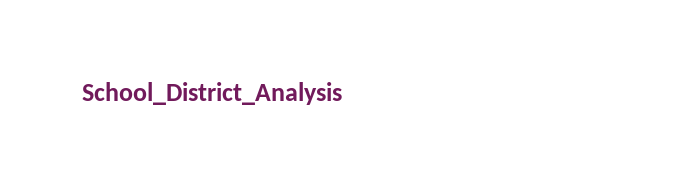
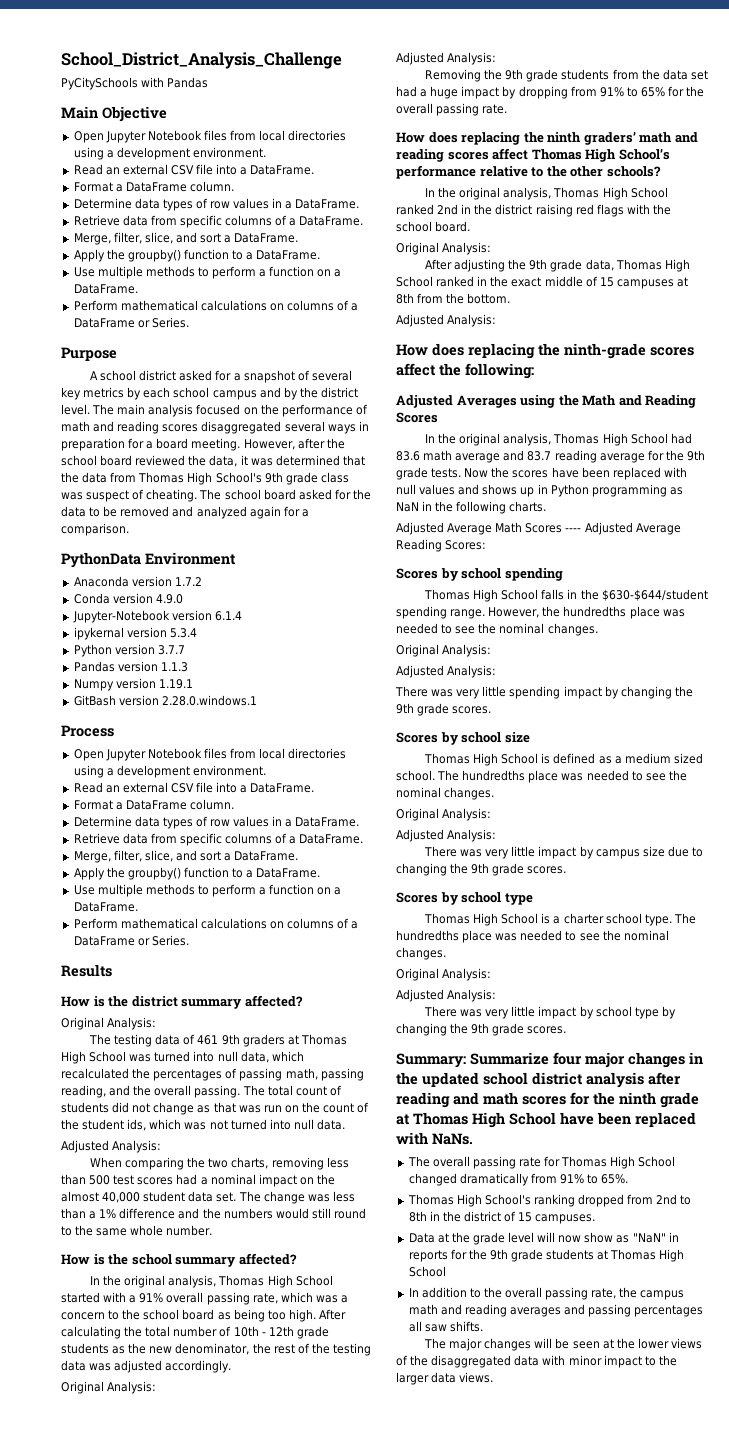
[82,82,342,105] School_District_Analysis -> [61,52,342,69] [61,77,209,90] [61,106,167,122] [73,130,347,143] [73,147,266,160] [73,164,315,175] [73,181,234,192] [73,198,360,211] [73,215,364,228] [73,232,299,245] [73,249,321,262] [73,266,342,279] [73,284,138,294] [73,300,359,311] [73,317,189,328] [61,347,117,361] [89,370,352,383] [61,387,358,400] [61,404,368,417] [61,421,369,434] [61,438,345,451] [61,455,365,467] [61,472,349,485] [61,489,371,502] [61,506,309,519] [61,523,129,536] [61,552,236,568] [73,576,202,587] [73,593,183,604] [72,610,242,623] [73,627,197,640] [73,644,185,657] [73,661,188,672] [73,678,193,691] [73,695,257,706] [61,725,114,737] [73,748,347,761] [73,765,266,778] [73,782,315,793] [73,799,234,810] [73,816,360,829] [73,833,364,846] [73,850,299,863] [73,867,321,880] [73,884,342,897] [73,902,138,912] [73,918,359,929] [73,935,189,946] [61,964,112,977] [61,995,303,1009] [61,1017,157,1030] [88,1034,347,1047] [61,1051,304,1064] [61,1068,364,1081] [61,1085,342,1098] [61,1102,370,1115] [61,1119,345,1131] [61,1140,162,1153] [89,1157,349,1170] [61,1174,335,1187] [61,1191,355,1204] [61,1208,366,1219] [61,1225,213,1236] [61,1253,297,1267] [89,1275,333,1288] [61,1292,348,1305] [61,1309,346,1322] [61,1326,329,1339] [61,1343,371,1356] [61,1360,232,1373] [61,1381,157,1394] [396,52,497,65] [424,69,708,82] [396,86,705,99] [396,103,508,116] [396,132,698,145] [396,148,670,162] [396,165,661,179] [424,187,668,200] [396,204,671,217] [396,221,471,232] [396,242,492,255] [424,259,690,272] [396,276,688,289] [396,293,511,304] [396,314,497,327] [396,343,694,359] [396,363,534,379] [396,395,697,408] [396,412,438,423] [424,433,692,446] [396,450,705,463] [396,467,687,480] [396,484,683,497] [396,501,547,514] [396,522,681,535] [396,539,487,552] [396,568,563,581] [423,589,708,602] [396,606,685,619] [396,623,598,636] [396,644,492,657] [396,665,497,678] [395,686,693,699] [396,703,492,716] [396,732,530,745] [423,753,703,766] [396,770,687,783] [396,787,495,800] [396,808,492,821] [396,829,497,842] [423,846,703,859] [396,863,567,876] [396,892,533,905] [423,913,696,926] [396,930,669,943] [396,947,446,960] [396,968,492,981] [396,989,497,1002] [423,1006,676,1019] [396,1023,567,1036] [396,1052,703,1068] [396,1072,681,1088] [396,1092,699,1108] [396,1112,696,1128] [396,1132,473,1145] [407,1156,676,1169] [408,1173,629,1186] [407,1194,692,1207] [408,1211,596,1224] [408,1232,679,1245] [408,1249,685,1262] [408,1266,446,1277] [408,1287,685,1300] [408,1304,704,1317] [408,1321,483,1332] [423,1338,702,1351] [396,1355,677,1368] [396,1372,494,1385] School_District_Analysis_Challenge // PyCitySchools with Pandas // Main Objective // Open Jupyter Notebook files from local directories using a development environment. // Read an external CSV file into a DataFrame. // Format a DataFrame column. // Determine data types of row values in a DataFrame. // Retrieve data from specific columns of a DataFrame. // Merge, filter, slice, and sort a DataFrame. // Apply the groupby() function to a DataFrame. // Use multiple methods to perform a function on a DataFrame. // Perform mathematical calculations on columns of a DataFrame or Series. // Purpose // A school district asked for a snapshot of several key metrics by each school campus and by the district level. The main analysis focused on the performance of math and reading scores disaggregated several ways in preparation for a board meeting. However, after the school board reviewed the data, it was determined that the data from Thomas High School's 9th grade class was suspect of cheating. The school board asked for the data to be removed and analyzed again for a comparison. // PythonData Environment // Anaconda version 1.7.2 // Conda version 4.9.0 // Jupyter-Notebook version 6.1.4 // ipykernal version 5.3.4 // Python version 3.7.7 // Pandas version 1.1.3 // Numpy version 1.19.1 // GitBash version 2.28.0.windows.1 // Process // Open Jupyter Notebook files from local directories using a development environment. // Read an external CSV file into a DataFrame. // Format a DataFrame column. // Determine data types of row values in a DataFrame. // Retrieve data from specific columns of a DataFrame. // Merge, filter, slice, and sort a DataFrame. // Apply the groupby() function to a DataFrame. // Use multiple methods to perform a function on a DataFrame. // Perform mathematical calculations on columns of a DataFrame or Series. // Results // How is the district summary affected? // Original Analysis: // The testing data of 461 9th graders at Thomas High School was turned into null data, which recalculated the percentages of passing math, passing reading, and the overall passing. The total count of students did not change as that was run on the count of the student ids, which was not turned into null data. // Adjusted Analysis: // When comparing the two charts, removing less than 500 test scores had a nominal impact on the almost 40,000 student data set. The change was less than a 1% difference and the numbers would still round to the same whole number. // How is the school summary affected? // In the original analysis, Thomas High School started with a 91% overall passing rate, which was a concern to the school board as being too high. After calculating the total number of 10th - 12th grade students as the new denominator, the rest of the testing data was adjusted accordingly. // Original Analysis: // Adjusted Analysis: // Removing the 9th grade students from the data set had a huge impact by dropping from 91% to 65% for the overall passing rate. // How does replacing the ninth graders’ math and reading scores affect Thomas High School’s performance relative to the other schools? // In the original analysis, Thomas High School ranked 2nd in the district raising red flags with the school board. // Original Analysis: // After adjusting the 9th grade data, Thomas High School ranked in the exact middle of 15 campuses at 8th from the bottom. // Adjusted Analysis: // How does replacing the ninth-grade scores affect the following: // Adjusted Averages using the Math and Reading Scores // In the original analysis, Thomas High School had 83.6 math average and 83.7 reading average for the 9th grade tests. Now the scores have been replaced with null values and shows up in Python programming as NaN in the following charts. // Adjusted Average Math Scores ---- Adjusted Average Reading Scores: // Scores by school spending // Thomas High School falls in the $630-$644/student spending range. However, the hundredths place was needed to see the nominal changes. // Original Analysis: // Adjusted Analysis: // There was very little spending impact by changing the 9th grade scores. // Scores by school size // Thomas High School is defined as a medium sized school. The hundredths place was needed to see the nominal changes. // Original Analysis: // Adjusted Analysis: // There was very little impact by campus size due to changing the 9th grade scores. // Scores by school type // Thomas High School is a charter school type. The hundredths place was needed to see the nominal changes. // Original Analysis: // Adjusted Analysis: // There was very little impact by school type by changing the 9th grade scores. // Summary: Summarize four major changes in the updated school district analysis after reading and math scores for the ninth grade at Thomas High School have been replaced with NaNs. // The overall passing rate for Thomas High School changed dramatically from 91% to 65%. // Thomas High School's ranking dropped from 2nd to 8th in the district of 15 campuses. // Data at the grade level will now show as "NaN" in reports for the 9th grade students at Thomas High School // In addition to the overall passing rate, the campus math and reading averages and passing percentages all saw shifts. // The major changes will be seen at the lower views of the disaggregated data with minor impact to the larger data views.

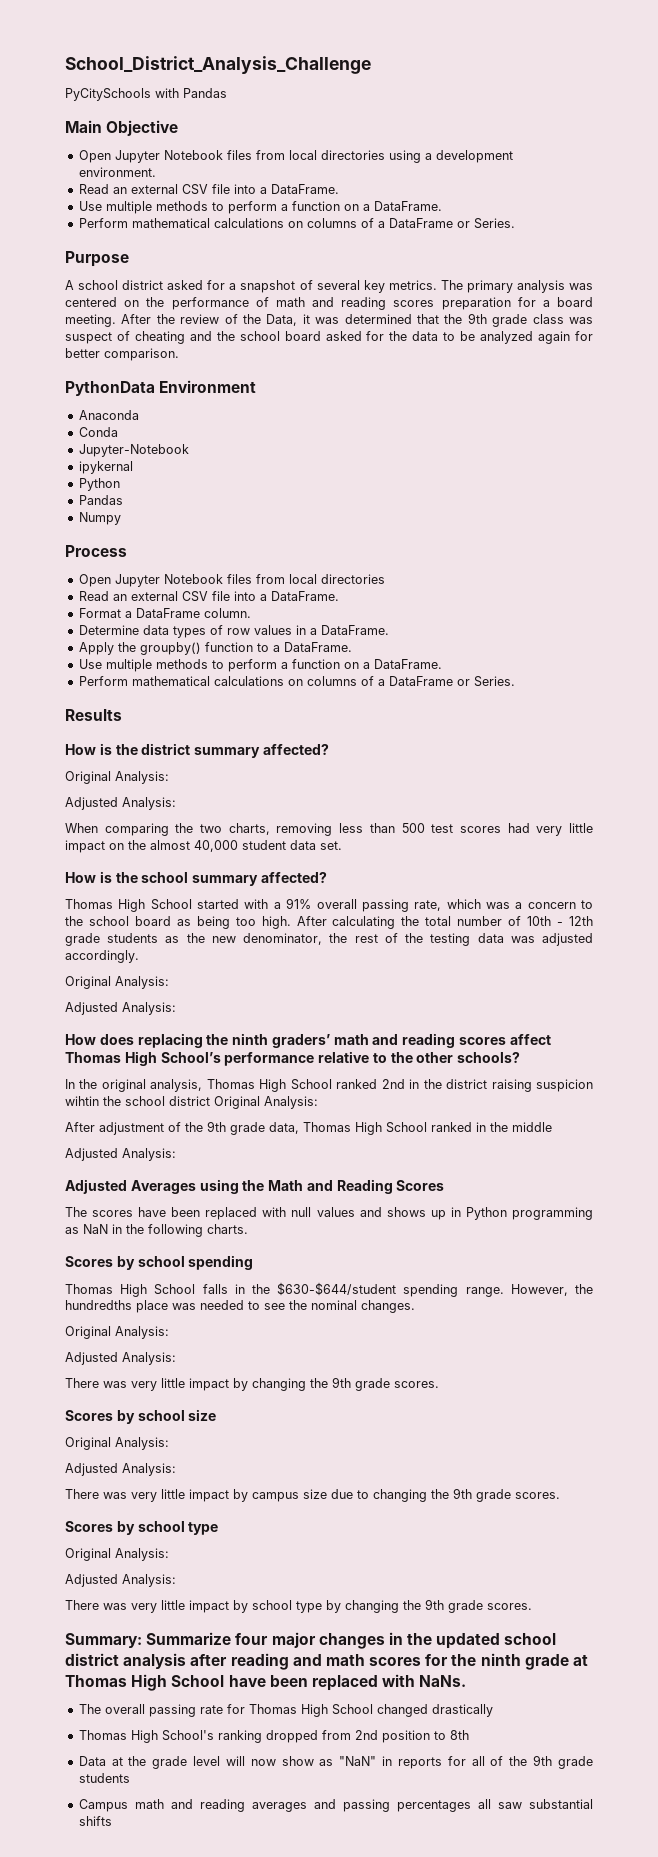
[73,181,234,192] [73,198,360,211] [73,215,364,228] [73,232,299,245] [73,249,321,262] // Format a DataFrame column. // Determine data types of row values in a DataFrame. // Retrieve data from specific columns of a DataFrame. // Merge, filter, slice, and sort a DataFrame. // Apply the groupby() function to a DataFrame. -> (339, 189) none
[83,387,358,400] [61,404,241,417] metrics by each school campus and by the district level. The main analysis focused -> [388,280,593,293] [65,297,117,307] metrics. The primary analysis was centered
[201,421,369,434] disaggregated several ways in -> (435, 303) none
[243,438,345,450] [61,455,238,467] However, after the school board reviewed the data, -> [121,314,298,326] After the review of the Data,
[82,472,262,485] data from Thomas High School's -> (463, 319) none
[146,489,222,502] cheating. The -> [134,331,235,344] cheating and the
[120,506,194,517] removed and -> (476, 336) none
[301,509,309,517] a -> [65,348,100,358] better
[131,576,202,587] version 1.7.2 -> (139, 415) none
[112,593,183,604] version 4.9.0 -> (118, 432) none
[171,610,242,621] version 6.1.4 -> (189, 450) none
[126,627,197,638] [73,644,185,657] [73,661,188,672] version 5.3.4 // Python version 3.7.7 // Pandas version 1.1.3 -> [78,478,120,491] [78,495,123,505] // Python // Pandas
[115,678,193,689] [73,695,257,706] version 1.19.1 // GitBash version 2.28.0.windows.1 -> (121, 518) none
[73,765,266,778] using a development environment. -> (385, 579) none
[73,833,364,846] [73,850,299,863] // Retrieve data from specific columns of a DataFrame. // Merge, filter, slice, and sort a DataFrame. -> (389, 630) none
[88,1034,347,1047] [61,1051,304,1064] [61,1068,364,1081] [61,1085,342,1098] [61,1102,370,1115] [61,1119,345,1131] // The testing data of 461 9th graders at Thomas High School was turned into null data, which recalculated the percentages of passing math, passing reading, and the overall passing. The total count of students did not change as that was run on the count of the student ids, which was not turned into null data. -> (169, 777) none
[200,1174,256,1185] a nominal -> [536,823,593,836] very little
[238,1191,355,1204] [61,1208,366,1219] [61,1225,213,1236] The change was less than a 1% difference and the numbers would still round to the same whole number. -> (342, 845) none
[89,1275,217,1288] In the original analysis, -> (327, 877) none
[424,69,708,82] [396,86,705,99] [396,103,508,116] // Removing the 9th grade students from the data set had a huge impact by dropping from 91% to 65% for the overall passing rate. -> (176, 1008) none
[575,204,671,217] [396,221,471,232] red flags with the school board. // -> [535,1079,593,1092] [65,1096,210,1106] suspicion wihtin the school district
[454,259,506,272] adjusting -> [99,1122,181,1135] adjustment of
[511,277,542,287] exact -> (508, 1127) none
[585,276,688,289] [396,293,511,304] [396,314,497,327] [396,343,694,359] [396,363,534,379] of 15 campuses at 8th from the bottom. // Adjusted Analysis: // How does replacing the ninth-grade scores affect the following: -> [65,1148,176,1161] // Adjusted Analysis:
[424,433,692,446] [396,450,705,463] [396,467,510,480] In the original analysis, Thomas High School had 83.6 math average and 83.7 reading average for the 9th grade tests. Now the -> [65,1207,87,1217] The
[396,522,681,535] [396,539,487,552] // Adjusted Average Math Scores ---- Adjusted Average Reading Scores: -> (248, 1229) none
[509,686,561,699] spending -> (185, 1383) none
[423,753,703,766] [396,770,687,783] [396,787,495,800] // Thomas High School is defined as a medium sized school. The hundredths place was needed to see the nominal changes. -> (217, 1415) none
[423,913,696,926] [396,930,669,943] [396,947,446,960] // Thomas High School is a charter school type. The hundredths place was needed to see the nominal changes. -> (219, 1528) none
[459,1173,629,1186] dramatically from 91% to 65%. -> [431,1704,493,1717] drastically
(678, 1199) none -> [381,1730,430,1743] position
[429,1211,596,1224] in the district of 15 campuses. -> (469, 1735) none
[468,1249,685,1262] [408,1266,446,1277] [408,1287,685,1300] the 9th grade students at Thomas High School // In addition to the overall passing rate, the campus -> [471,1755,593,1769] [78,1773,130,1783] [78,1799,128,1812] all of the 9th grade students // Campus
[449,1321,483,1332] [423,1338,702,1351] [396,1355,677,1368] [396,1372,494,1385] shifts. // The major changes will be seen at the lower views of the disaggregated data with minor impact to the larger data views. -> [528,1799,593,1809] [78,1816,112,1826] substantial shifts

